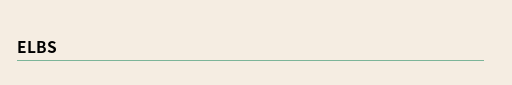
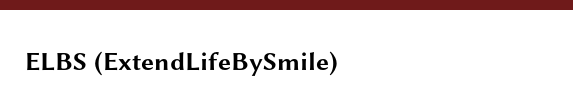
(57, 47) none -> [94,51,339,76] (ExtendLifeBySmile)

